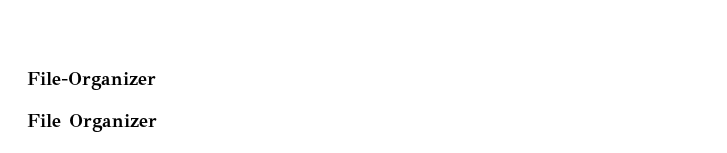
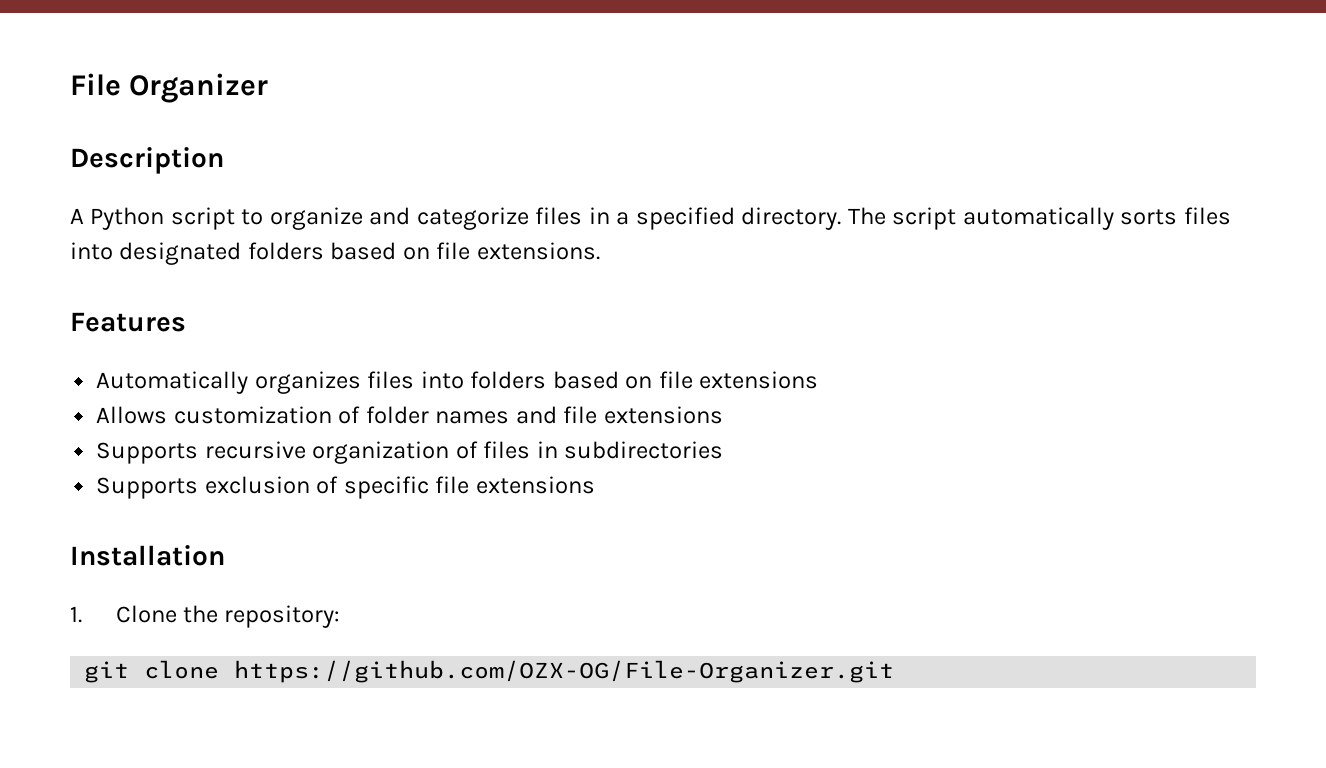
[27,72,156,90] File-Organizer // -> (70, 84) none
(157, 123) none -> [70,147,224,174] [70,207,1231,230] [70,242,600,265] [70,312,186,332] [96,371,819,394] [96,406,723,424] [96,441,724,464] [96,476,595,499] [70,545,225,566] [70,605,341,628] [84,660,895,683] // Description // A Python script to organize and categorize files in a specified directory. The script automatically sorts files into designated folders based on file extensions. // Features // Automatically organizes files into folders based on file extensions // Allows customization of folder names and file extensions // Supports recursive organization of files in subdirectories // Supports exclusion of specific file extensions // Installation // 1. Clone the repository: // git clone https://github.com/OZX-OG/File-Organizer.git

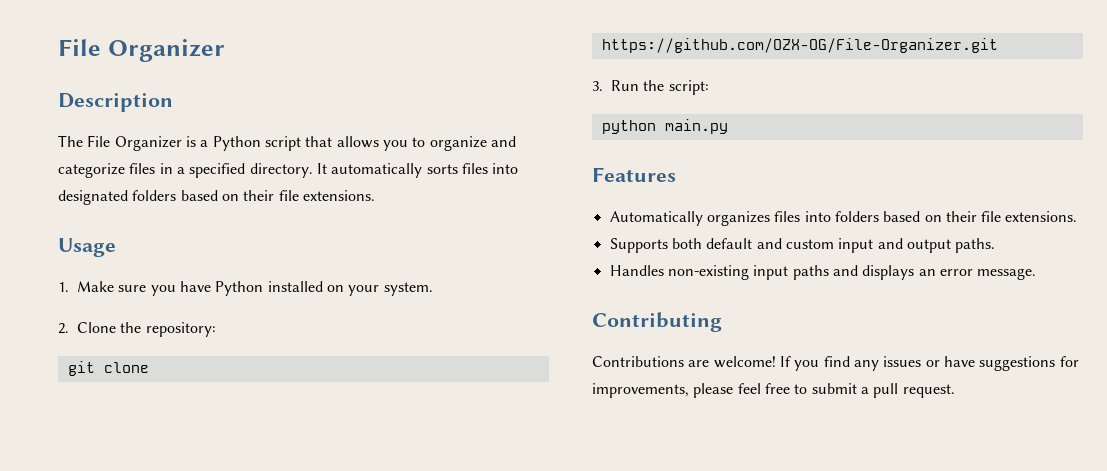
[70,207,235,230] A Python script -> [58,135,408,151] The File Organizer is a Python script that allows you
[847,207,957,230] The script -> [316,163,327,174] It
[436,242,600,260] file extensions. -> [243,190,375,201] [58,238,116,257] [58,281,433,296] [58,322,216,337] [67,361,149,376] [601,38,998,53] [592,80,709,95] [601,119,728,134] their file extensions. // Usage // 1. Make sure you have Python installed on your system. // 2. Clone the repository: // git clone https://github.com/OZX-OG/File-Organizer.git // 3. Run the script: // python main.py
[658,371,819,389] [96,406,723,424] [96,441,724,464] [96,476,595,499] [70,545,225,566] [70,605,341,628] [84,660,895,683] file extensions // Allows customization of folder names and file extensions // Supports recursive organization of files in subdirectories // Supports exclusion of specific file extensions // Installation // 1. Clone the repository: // git clone https://github.com/OZX-OG/File-Organizer.git -> [945,211,1078,222] [609,238,996,253] [609,265,1037,280] [592,312,722,332] [592,356,1079,371] [592,383,955,398] their file extensions. // Supports both default and custom input and output paths. // Handles non-existing input paths and displays an error message. // Contributing // Contributions are welcome! If you find any issues or have suggestions for improvements, please feel free to submit a pull request.

